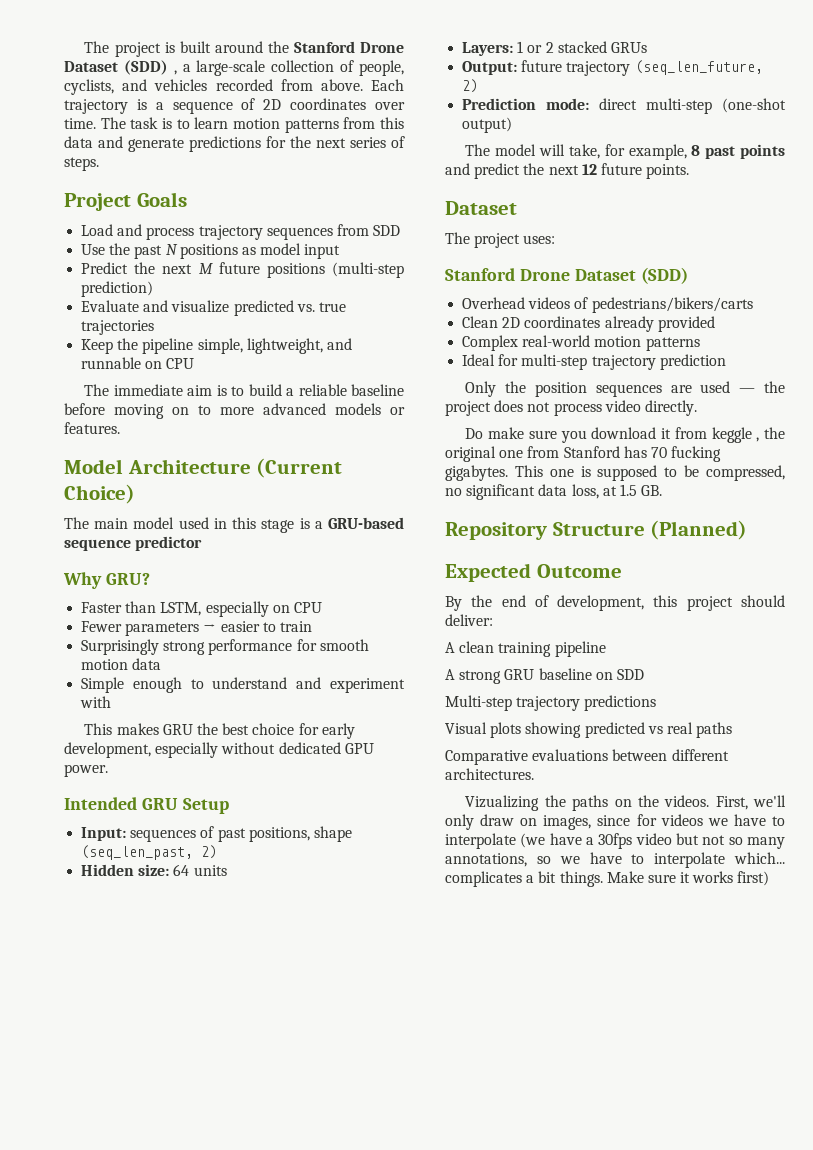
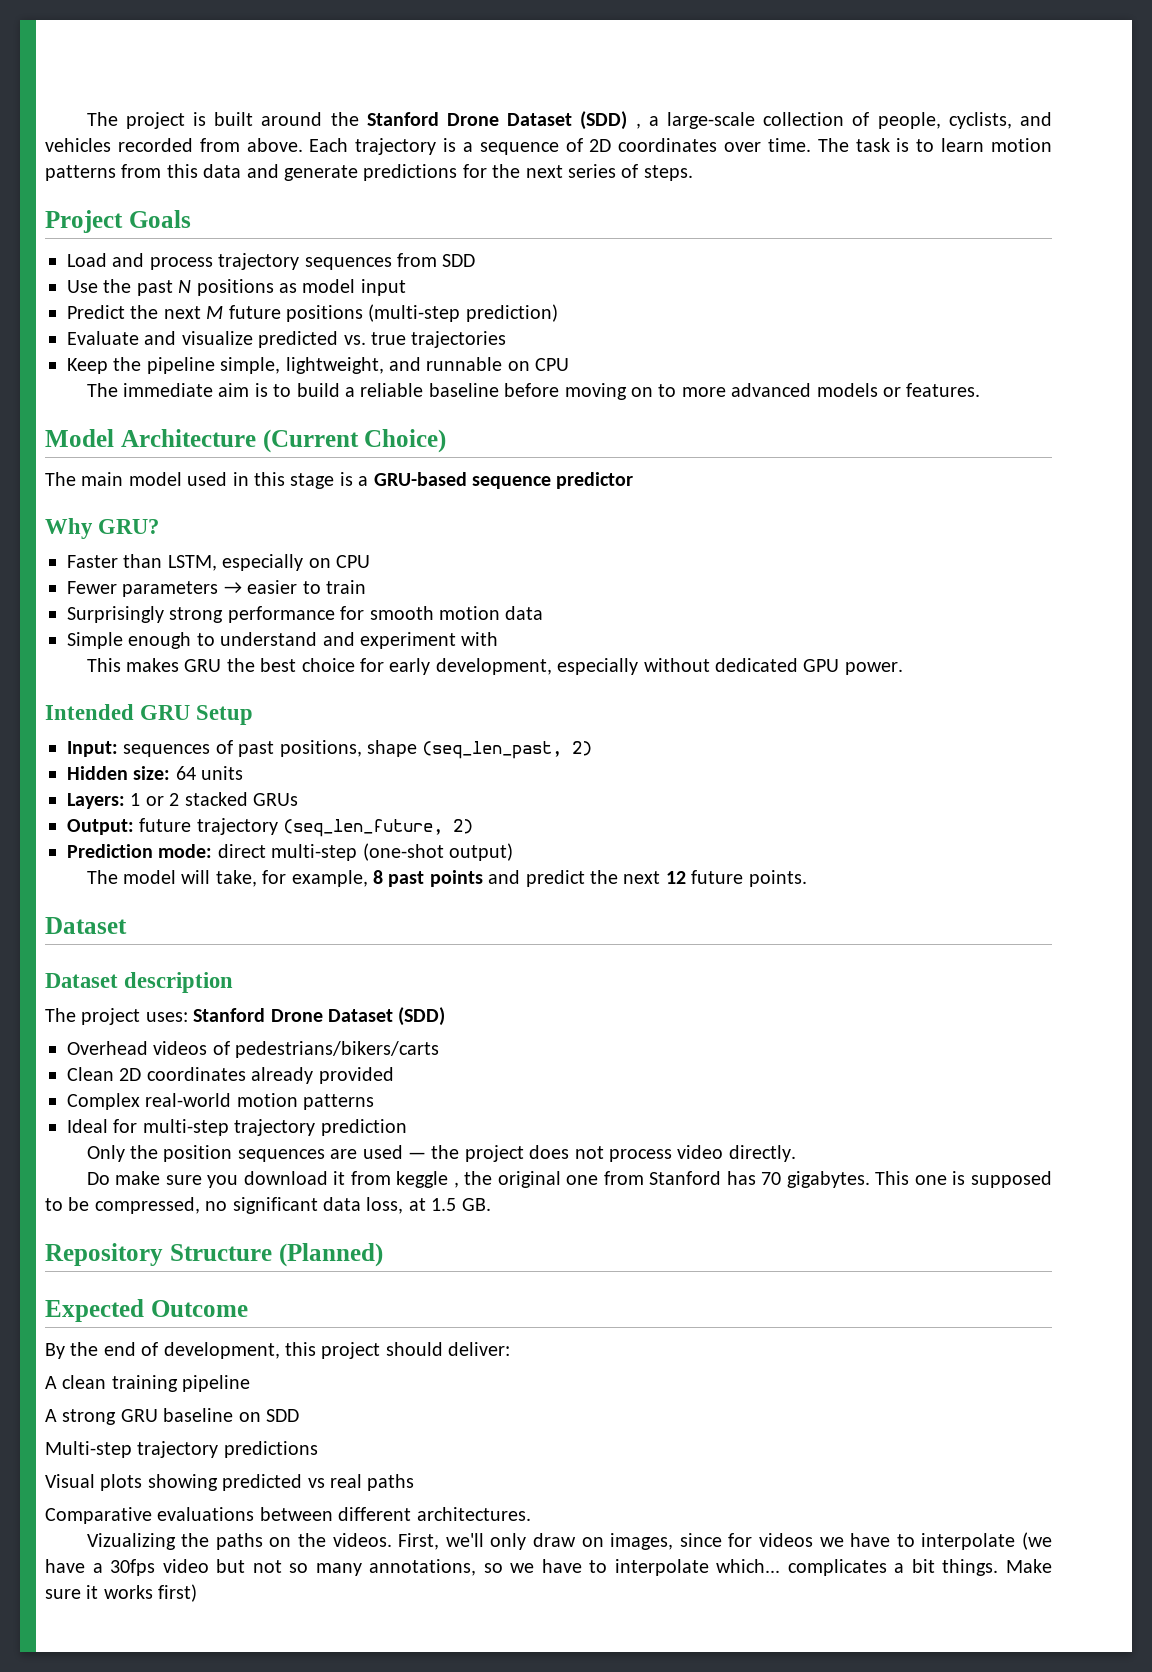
(517, 208) none -> [45,972,234,993] // Dataset description
(556, 239) // -> (188, 1017) none
[671,446,722,462] fucking -> (782, 1178) none

